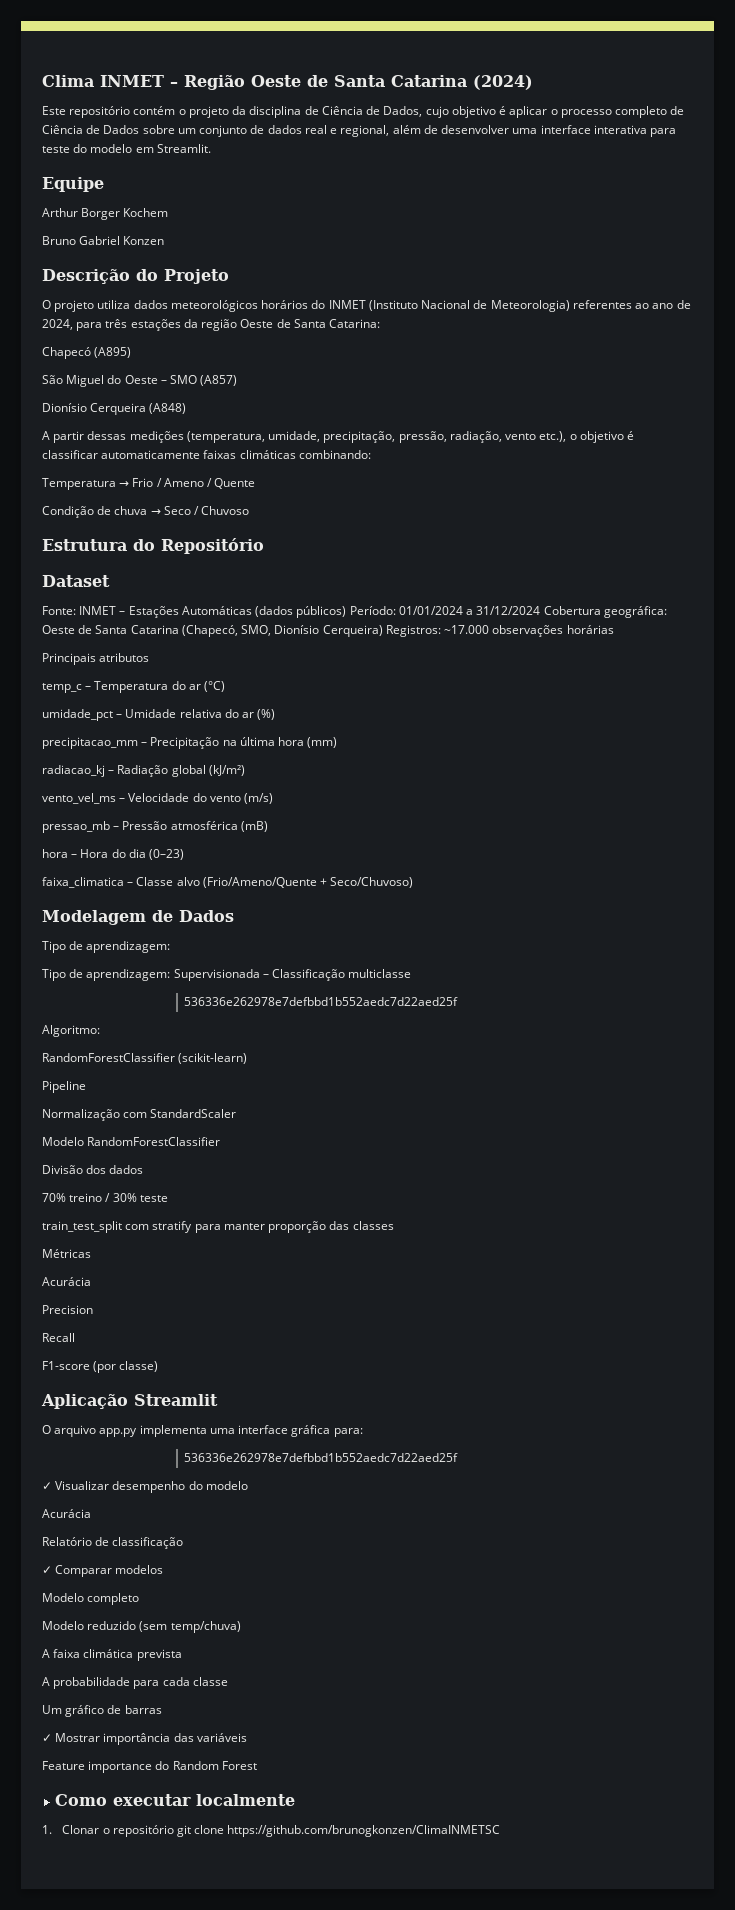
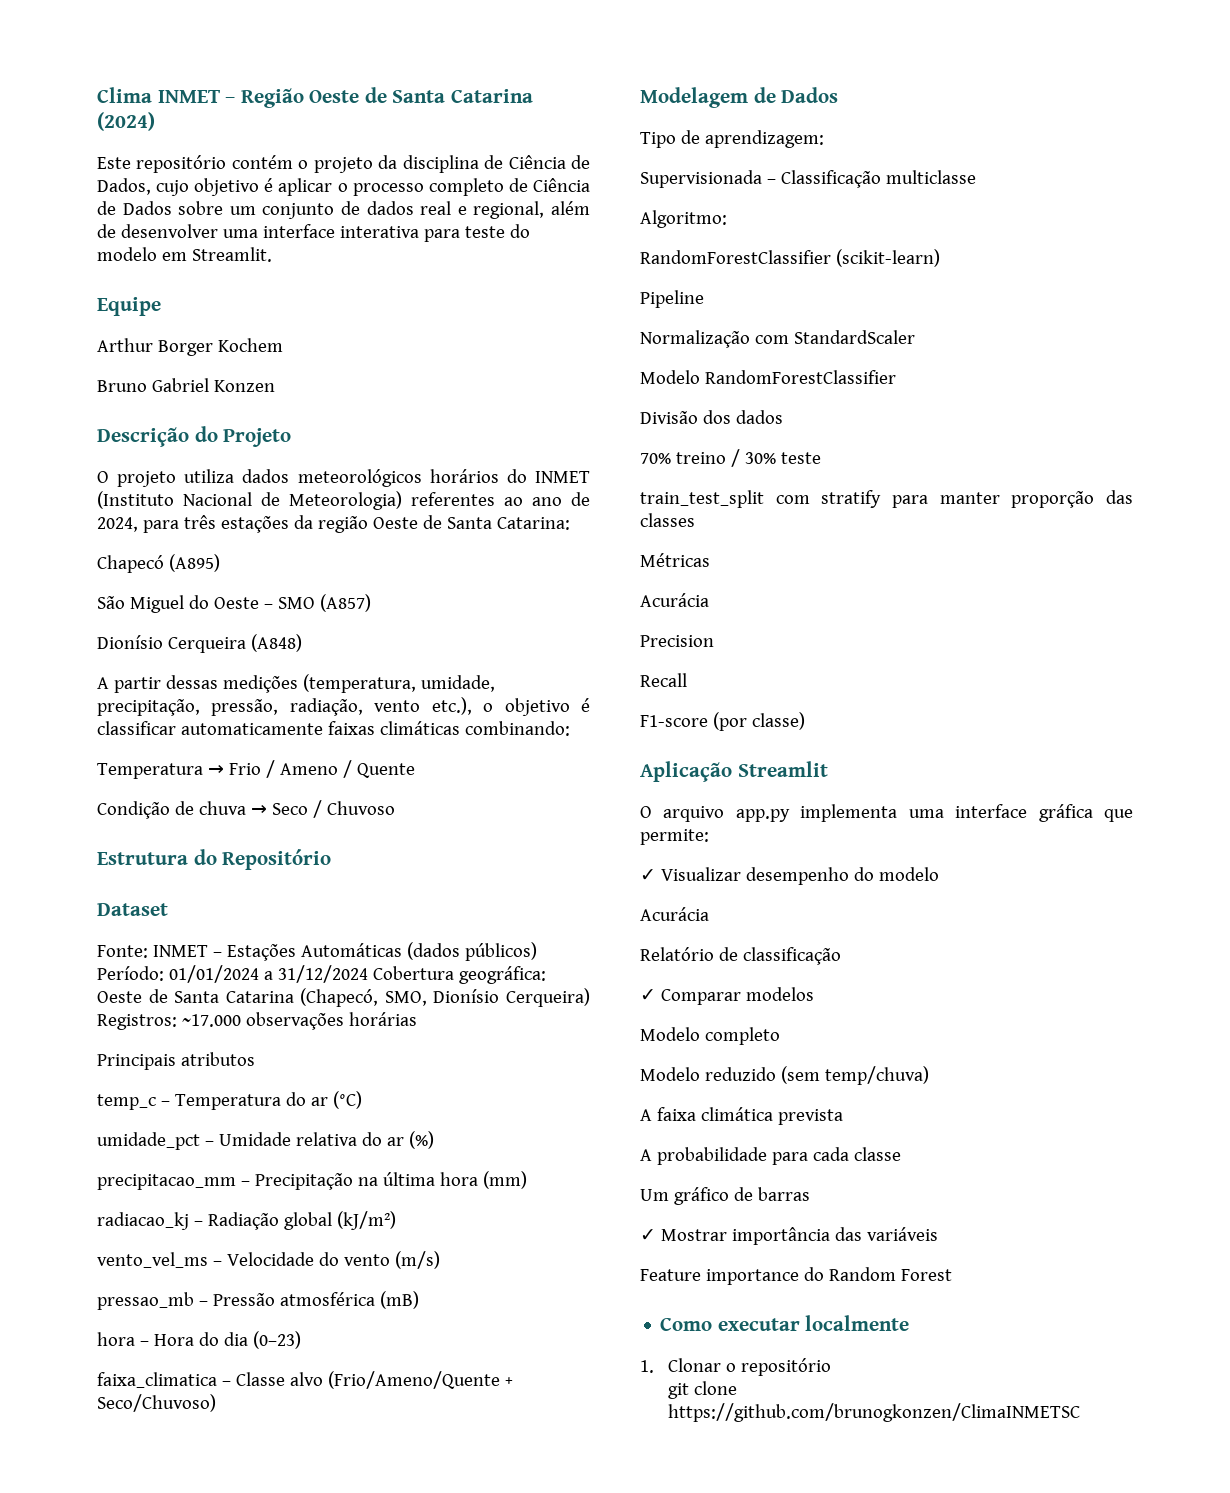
[42,969,171,981] Tipo de aprendizagem: -> (824, 139) none
[183,997,458,1006] // 536336e262978e7defbbd1b552aedc7d22aed25f -> (976, 177) none
[333,1428,363,1437] [183,1453,458,1462] para: // 536336e262978e7defbbd1b552aedc7d22aed25f -> [1104,809,1133,822] [640,829,709,845] que permite:
(174, 1831) none -> (832, 1367) //

